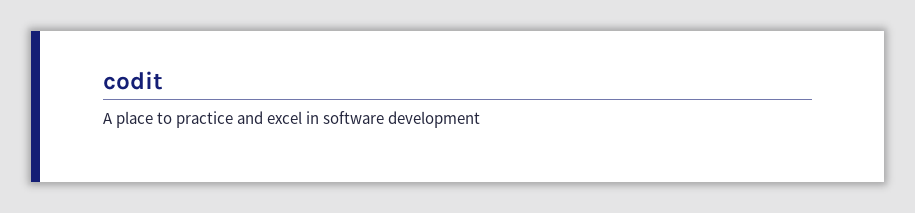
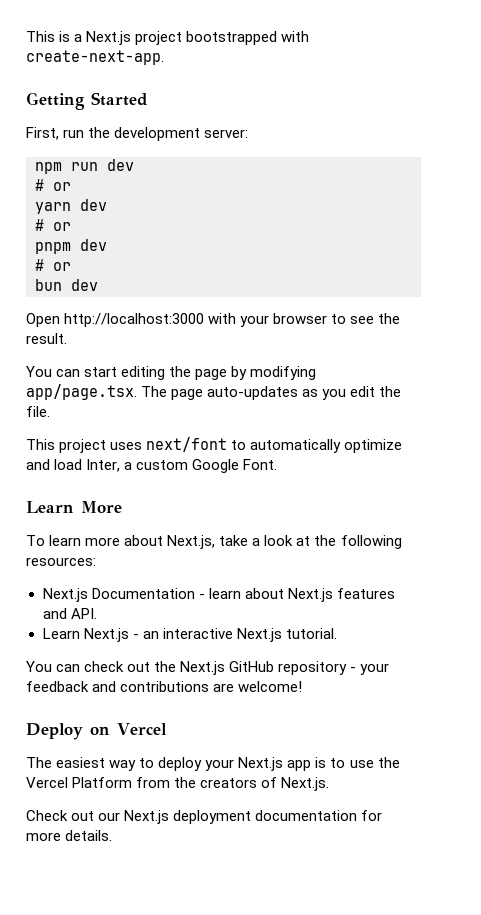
[103,71,163,90] [103,111,481,128] codit // A place to practice and excel in software development -> [26,31,310,45] [26,50,164,65] [26,92,148,110] [26,127,249,141] [35,159,134,174] [35,179,71,191] [35,199,107,214] [35,219,71,231] [35,239,107,254] [35,259,71,271] [35,279,98,291] [26,313,401,327] [26,333,67,344] [26,366,317,380] [26,384,402,400] [26,406,50,417] [26,437,403,453] [26,459,278,473] [26,501,122,513] [26,535,402,549] [26,557,96,566] [42,588,395,602] [42,608,97,619] [42,628,337,642] [26,661,390,675] [26,681,303,692] [26,723,167,740] [26,757,400,771] [26,777,330,791] [26,810,383,824] [26,830,113,841] This is a Next.js project bootstrapped with create-next-app. // Getting Started // First, run the development server: // npm run dev // # or // yarn dev // # or // pnpm dev // # or // bun dev // Open http://localhost:3000 with your browser to see the result. // You can start editing the page by modifying app/page.tsx. The page auto-updates as you edit the file. // This project uses next/font to automatically optimize and load Inter, a custom Google Font. // Learn More // To learn more about Next.js, take a look at the following resources: // Next.js Documentation - learn about Next.js features and API. // Learn Next.js - an interactive Next.js tutorial. // You can check out the Next.js GitHub repository - your feedback and contributions are welcome! // Deploy on Vercel // The easiest way to deploy your Next.js app is to use the Vercel Platform from the creators of Next.js. // Check out our Next.js deployment documentation for more details.

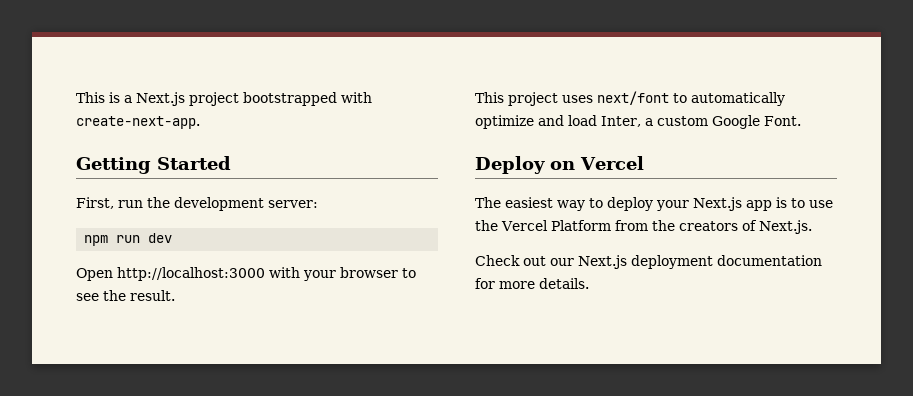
[35,179,71,191] [35,199,107,214] [35,219,71,231] [35,239,107,254] [35,259,71,271] [35,279,98,291] // # or // yarn dev // # or // pnpm dev // # or // bun dev -> (173, 238) none
[26,366,317,380] [26,384,402,400] [26,406,50,417] // You can start editing the page by modifying app/page.tsx. The page auto-updates as you edit the file. -> (175, 295) none
[26,501,122,513] [26,535,402,549] [26,557,96,566] [42,588,395,602] [42,608,97,619] [42,628,337,642] [26,661,390,675] [26,681,303,692] // Learn More // To learn more about Next.js, take a look at the following resources: // Next.js Documentation - learn about Next.js features and API. // Learn Next.js - an interactive Next.js tutorial. // You can check out the Next.js GitHub repository - your feedback and contributions are welcome! -> (801, 121) none

